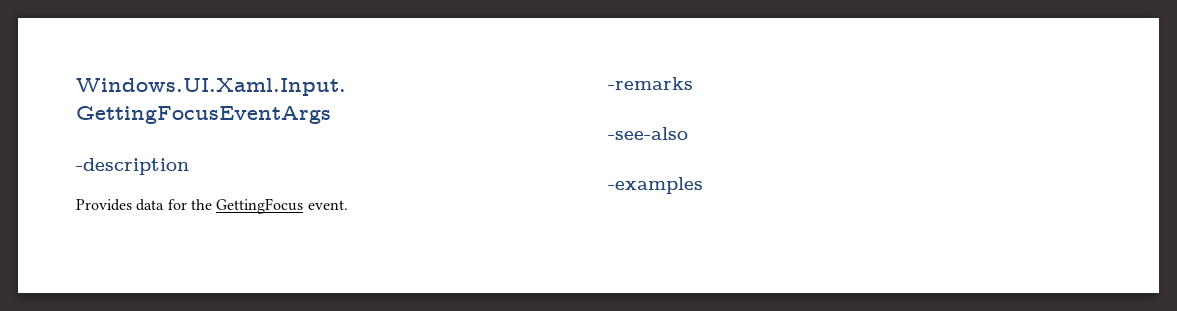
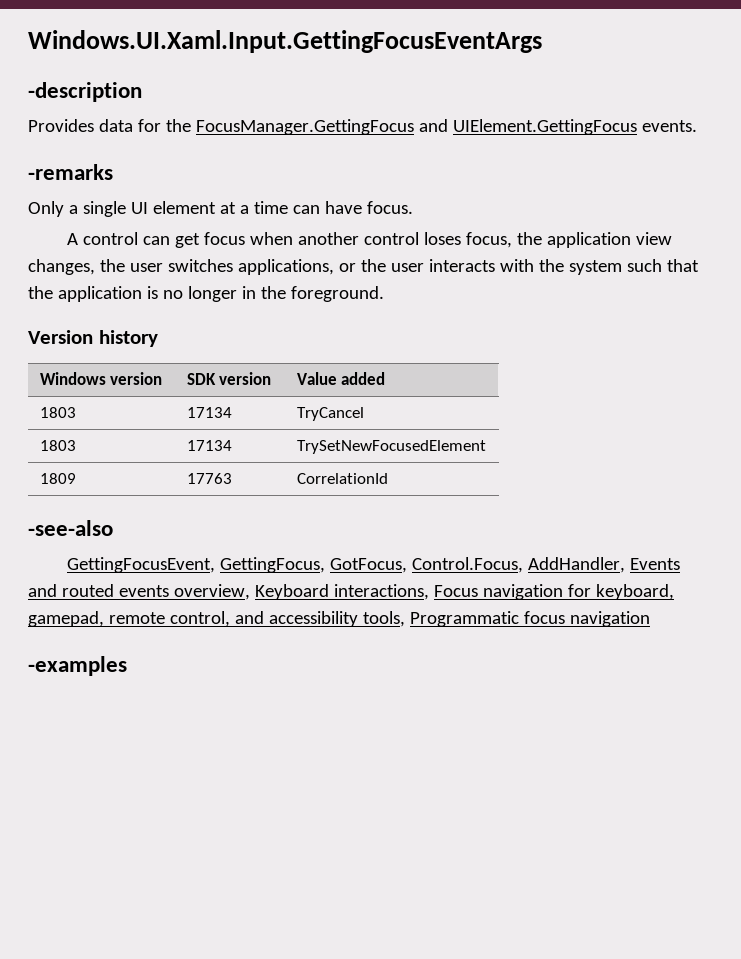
[216,198,348,214] [608,77,693,90] [608,127,688,140] GettingFocus event. // -remarks // -see-also -> [195,119,697,135] [28,164,113,180] [28,201,413,217] [67,232,673,248] [28,259,699,275] [28,286,384,302] [28,330,158,347] [39,372,162,385] [186,372,271,385] [296,372,385,385] [39,407,76,418] [186,407,232,418] [296,407,364,421] [39,440,76,451] [186,440,232,451] [296,440,486,454] [39,473,76,484] [186,473,232,484] [296,473,388,484] [28,520,113,536] [67,557,681,573] [28,584,674,600] [28,611,650,627] FocusManager.GettingFocus and UIElement.GettingFocus events. // -remarks // Only a single UI element at a time can have focus. // A control can get focus when another control loses focus, the application view changes, the user switches applications, or the user interacts with the system such that the application is no longer in the foreground. // Version history // Windows version | SDK version | Value added // 1803 | 17134 | TryCancel // 1803 | 17134 | TrySetNewFocusedElement // 1809 | 17763 | CorrelationId // -see-also // GettingFocusEvent, GettingFocus, GotFocus, Control.Focus, AddHandler, Events and routed events overview, Keyboard interactions, Focus navigation for keyboard, gamepad, remote control, and accessibility tools, Programmatic focus navigation

